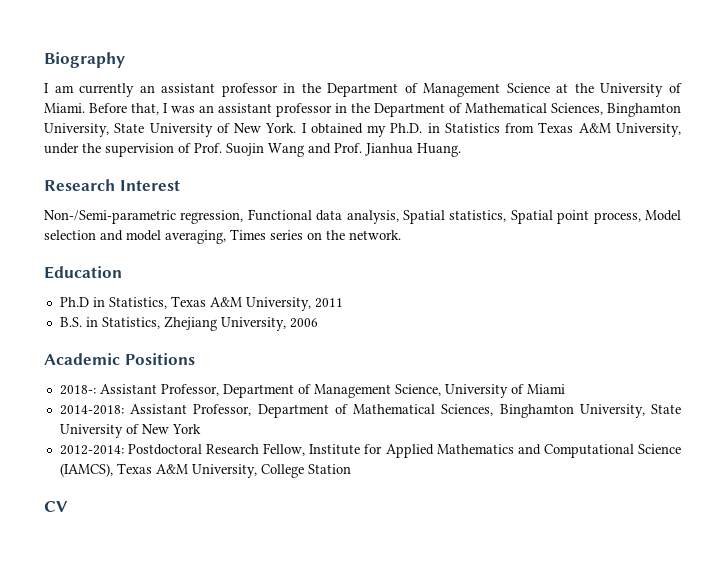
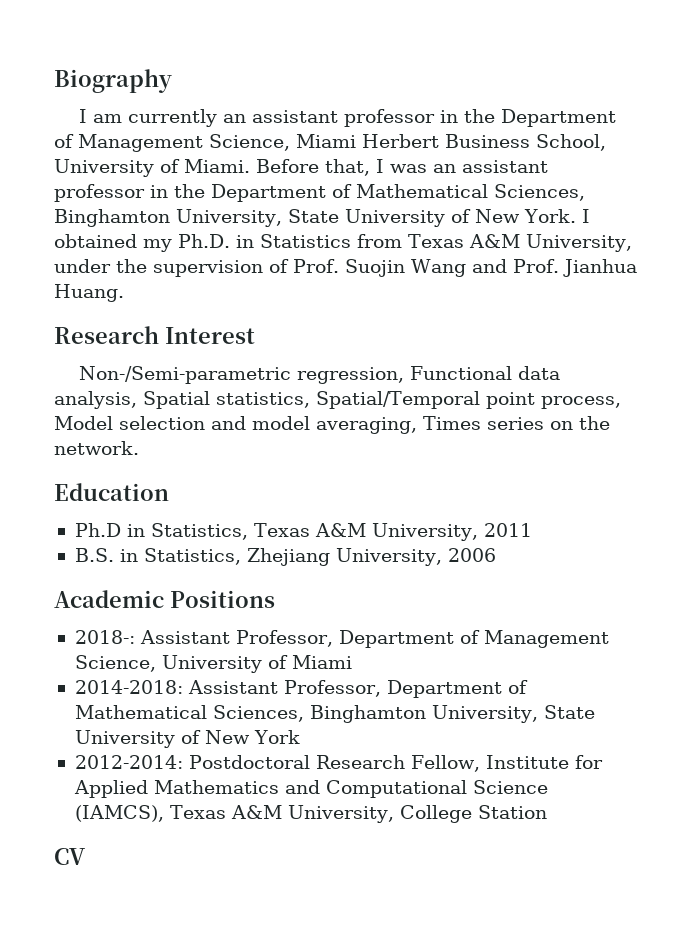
[506,83,594,93] Science at the -> [209,134,606,151] Science, Miami Herbert Business School,
[510,210,553,224] Spatial -> [316,391,480,409] Spatial/Temporal

